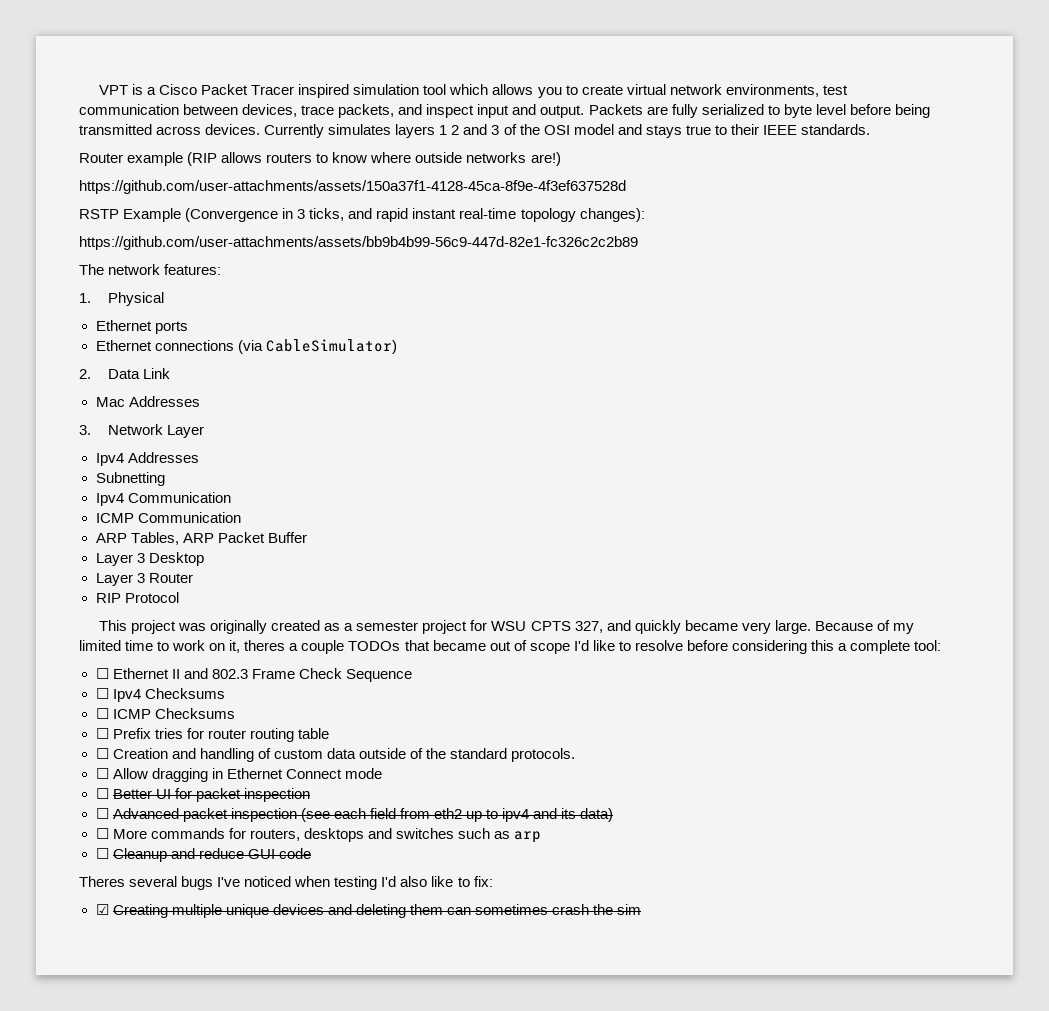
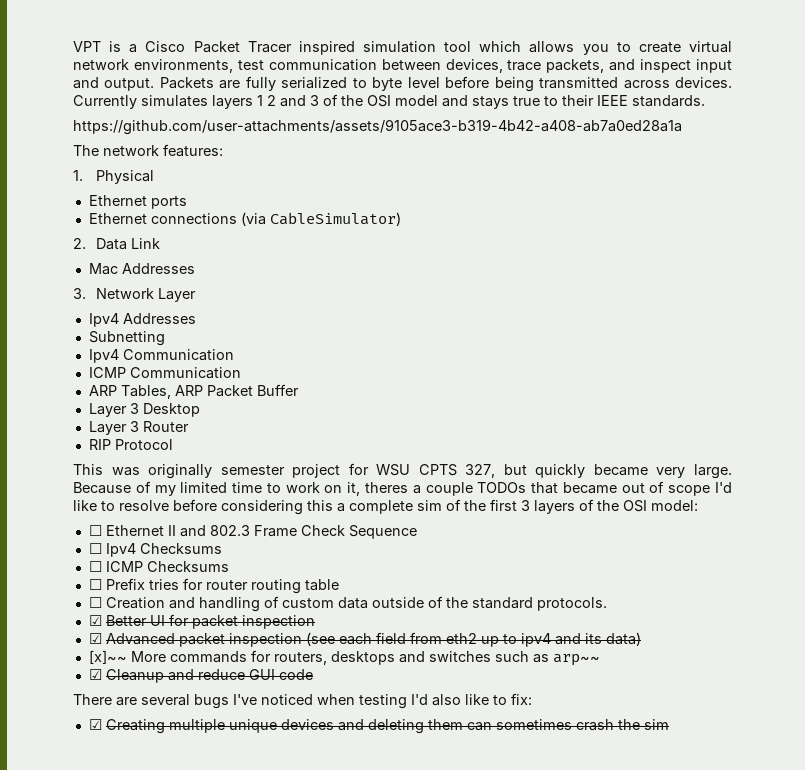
[79,152,561,166] [79,180,626,194] [79,208,645,222] [79,236,638,250] Router example (RIP allows routers to know where outside networks are!) // https://github.com/user-attachments/assets/150a37f1-4128-45ca-8f9e-4f3ef637528d // RSTP Example (Convergence in 3 ticks, and rapid instant real-time topology changes): // https://github.com/user-attachments/assets/bb9b4b99-56c9-447d-82e1-fc326c2c2b89 -> [73,119,682,135] https://github.com/user-attachments/assets/9105ace3-b319-4b42-a408-ab7a0ed28a1a
[130,620,176,634] project -> (103, 469) none
[271,620,354,631] created as a -> (213, 471) none
[606,620,631,631] and -> [503,464,527,475] but
[914,640,942,651] tool: -> [417,499,698,514] sim of the first 3 layers of the OSI model:
[95,768,382,782] [95,788,109,799] ☐ Allow dragging in Ethernet Connect mode // ☐ -> [88,615,102,626] ☑
[95,808,109,819] ☐ -> [88,633,102,644] ☑
[95,828,109,839] ☐ -> [88,650,127,664] [x]~~
[514,831,541,843] [95,848,109,859] arp // ☐ -> [552,654,600,666] [88,669,102,680] arp~~ // ☑
[79,876,125,887] Theres -> [73,694,137,706] There are

